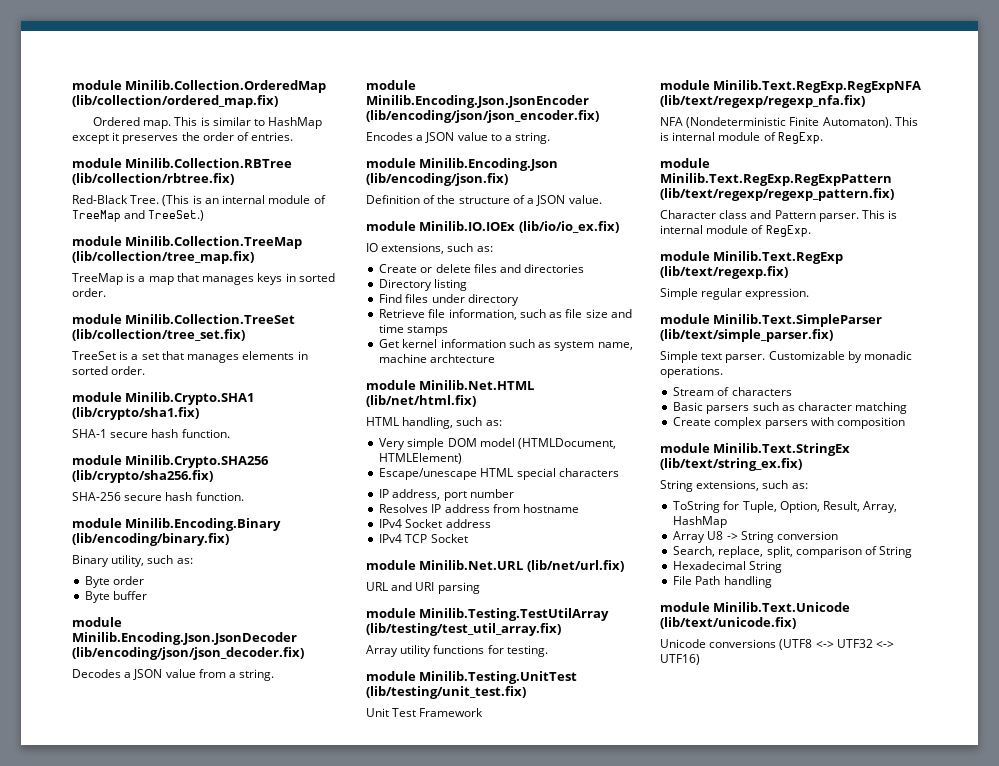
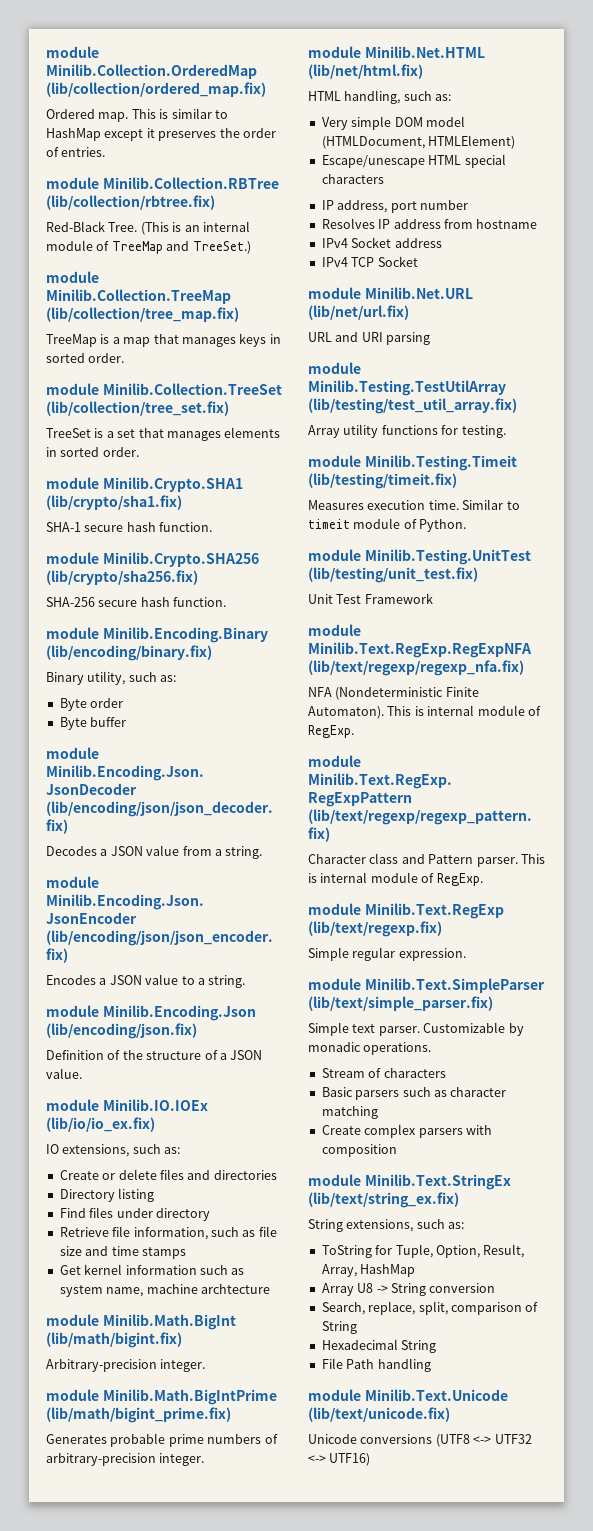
(496, 358) none -> [46,1314,236,1330] [46,1332,182,1348] [46,1359,206,1372] [46,1389,277,1405] [46,1407,231,1423] [46,1433,278,1447] [46,1453,205,1466] // module Minilib.Math.BigInt (lib/math/bigint.fix) // Arbitrary-precision integer. // module Minilib.Math.BigIntPrime (lib/math/bigint_prime.fix) // Generates probable prime numbers of arbitrary-precision integer.
(548, 651) none -> [308,455,517,471] [308,473,457,489] [308,499,520,510] [308,518,467,532] // module Minilib.Testing.Timeit (lib/testing/timeit.fix) // Measures execution time. Similar to timeit module of Python.

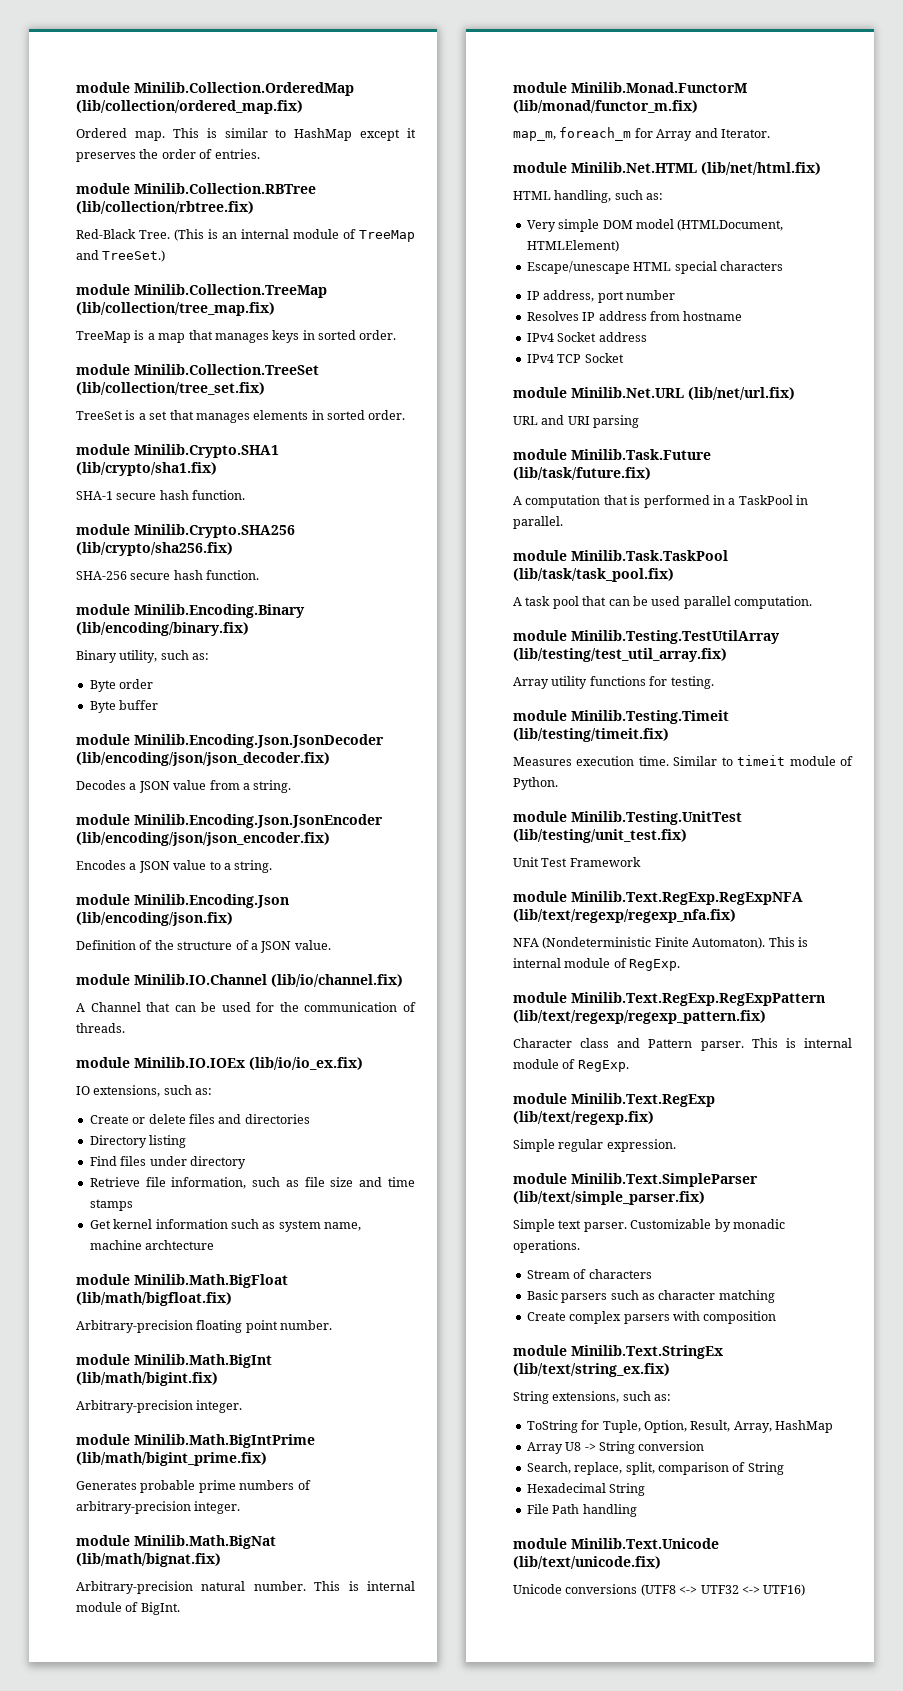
(82, 1073) none -> [76,974,403,987] [76,1002,416,1012] [76,1023,125,1033] // module Minilib.IO.Channel (lib/io/channel.fix) // A Channel that can be used for the communication of threads.
(270, 1289) none -> [76,1274,288,1288] [76,1292,232,1306] [76,1320,333,1333] // module Minilib.Math.BigFloat (lib/math/bigfloat.fix) // Arbitrary-precision floating point number.
(205, 1459) none -> [76,1535,276,1549] [76,1553,221,1567] [76,1581,415,1594] [76,1602,180,1615] [513,82,747,93] [513,100,698,113] [513,127,770,141] // module Minilib.Math.BigNat (lib/math/bignat.fix) // Arbitrary-precision natural number. This is internal module of BigInt. // module Minilib.Monad.FunctorM (lib/monad/functor_m.fix) // map_m, foreach_m for Array and Iterator.
(431, 338) none -> [513,449,711,460] [513,467,651,480] [513,495,808,508] [513,516,563,529] [513,550,728,561] [513,568,674,582] [513,596,812,609] // module Minilib.Task.Future (lib/task/future.fix) // A computation that is performed in a TaskPool in parallel. // module Minilib.Task.TaskPool (lib/task/task_pool.fix) // A task pool that can be used parallel computation.

